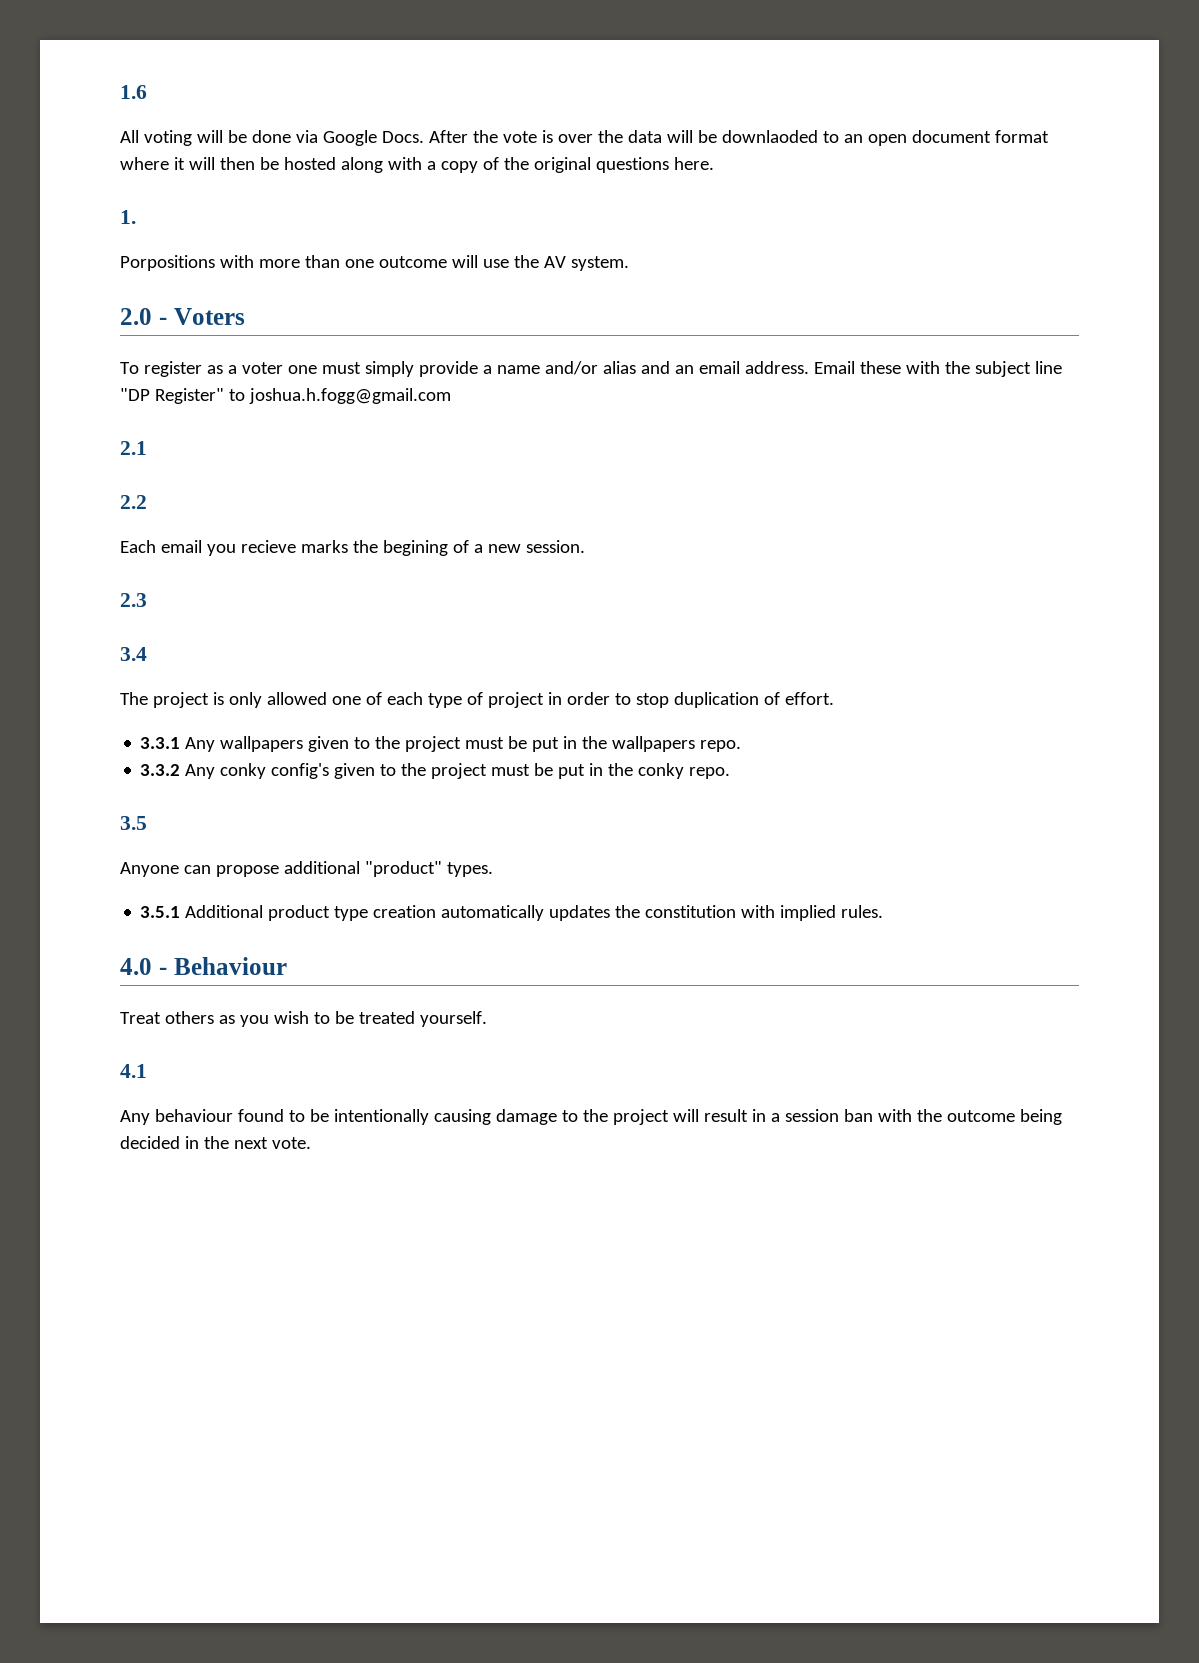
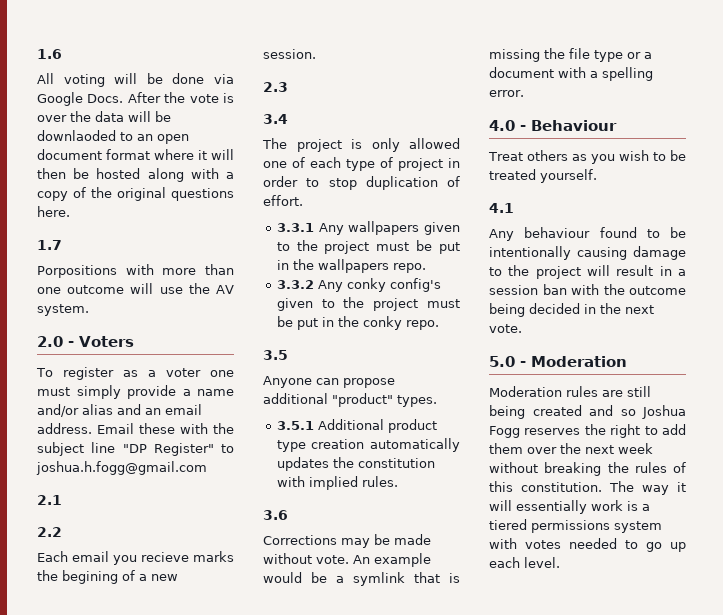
[120,210,136,224] 1. -> [37,240,62,250] 1.7
(884, 911) none -> [263,510,288,520] [263,534,431,548] [263,553,431,567] [263,572,460,586] [489,48,652,62] [489,67,653,81] [489,90,524,97] // 3.6 // Corrections may be made without vote. An example would be a symlink that is missing the file type or a document with a spelling error.
(311, 1143) none -> [489,356,627,367] [489,386,651,397] [489,405,686,419] [489,424,686,438] [489,443,653,454] [489,462,686,476] [489,481,686,495] [489,500,650,514] [489,519,662,533] [489,538,686,552] [489,557,560,568] // 5.0 - Moderation // Moderation rules are still being created and so Joshua Fogg reserves the right to add them over the next week without breaking the rules of this constitution. The way it will essentially work is a tiered permissions system with votes needed to go up each level.

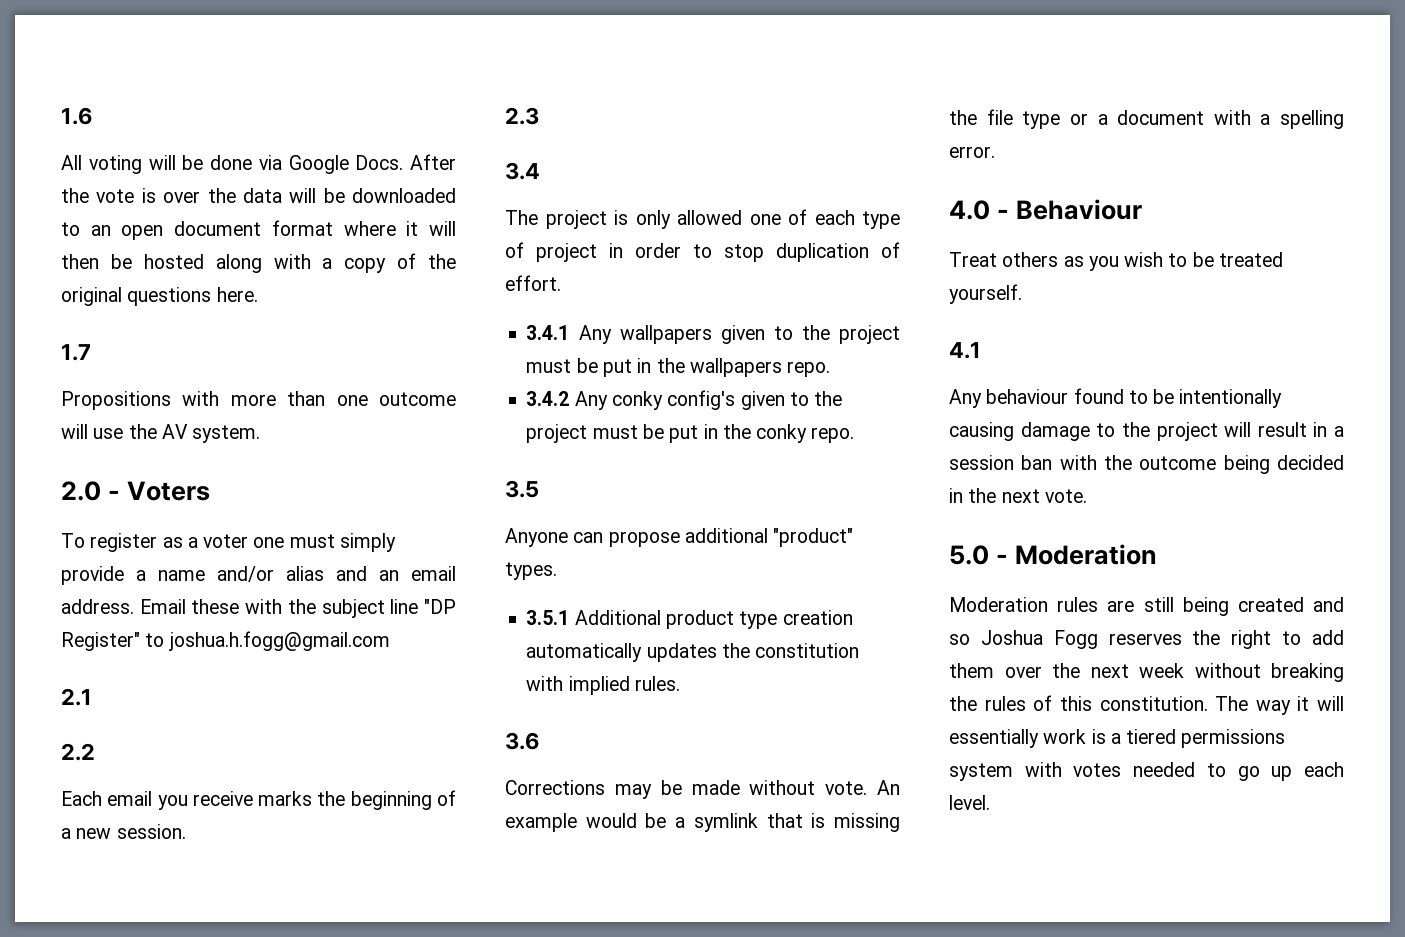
[37,130,116,141] downlaoded -> [352,188,456,203] downloaded
[37,265,117,278] Porpositions -> [61,391,171,410] Propositions
[141,552,189,562] recieve -> [192,791,253,806] receive
[62,570,118,584] begining -> [350,791,432,810] beginning
[276,223,314,232] 3.3.1 -> [526,325,570,340] 3.4.1
[276,280,314,289] 3.3.2 -> [526,391,570,406] 3.4.2

